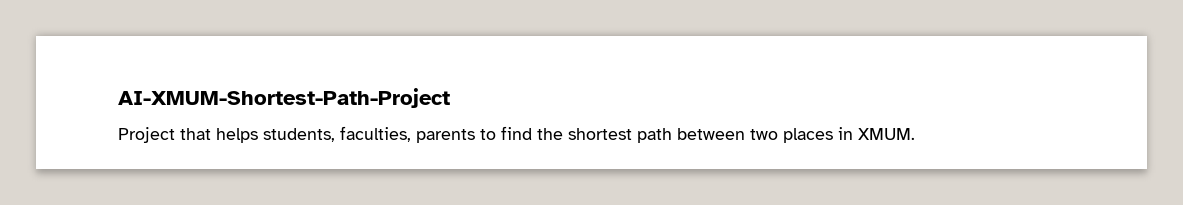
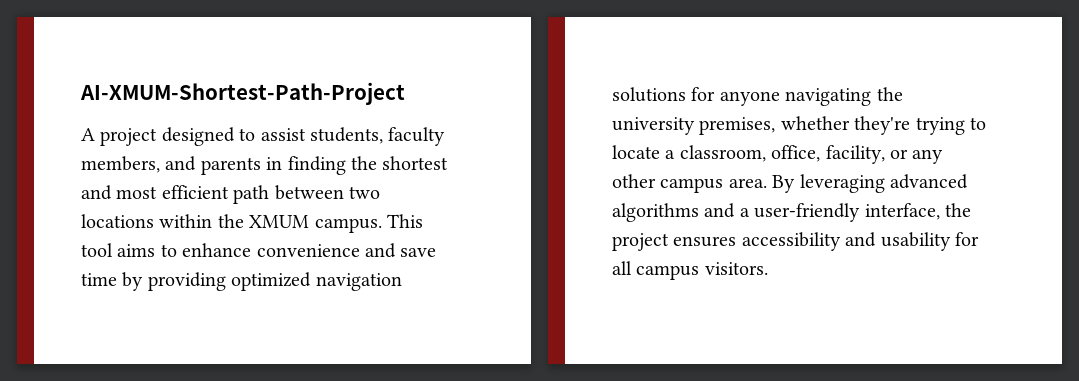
[118,126,915,143] Project that helps students, faculties, parents to find the shortest path between two places in XMUM. -> [81,127,446,146] [81,156,449,175] [81,185,380,204] [81,214,423,233] [81,243,437,258] [81,272,402,291] [612,87,903,106] [612,116,986,135] [612,145,944,164] [612,174,968,193] [612,203,971,222] [612,232,979,251] [612,261,768,280] A project designed to assist students, faculty members, and parents in finding the shortest and most efficient path between two locations within the XMUM campus. This tool aims to enhance convenience and save time by providing optimized navigation solutions for anyone navigating the university premises, whether they're trying to locate a classroom, office, facility, or any other campus area. By leveraging advanced algorithms and a user-friendly interface, the project ensures accessibility and usability for all campus visitors.

